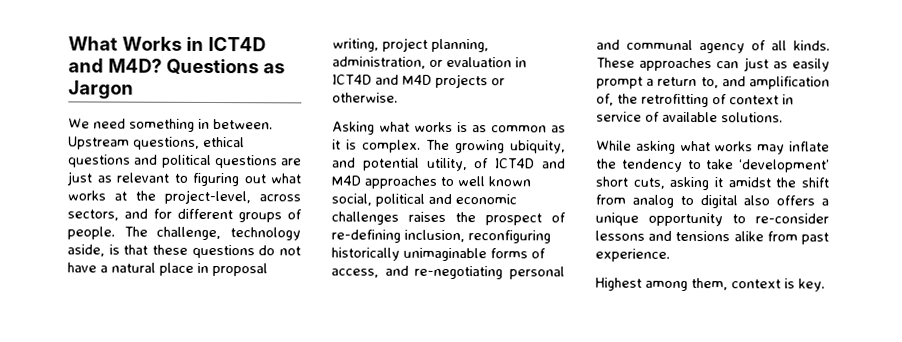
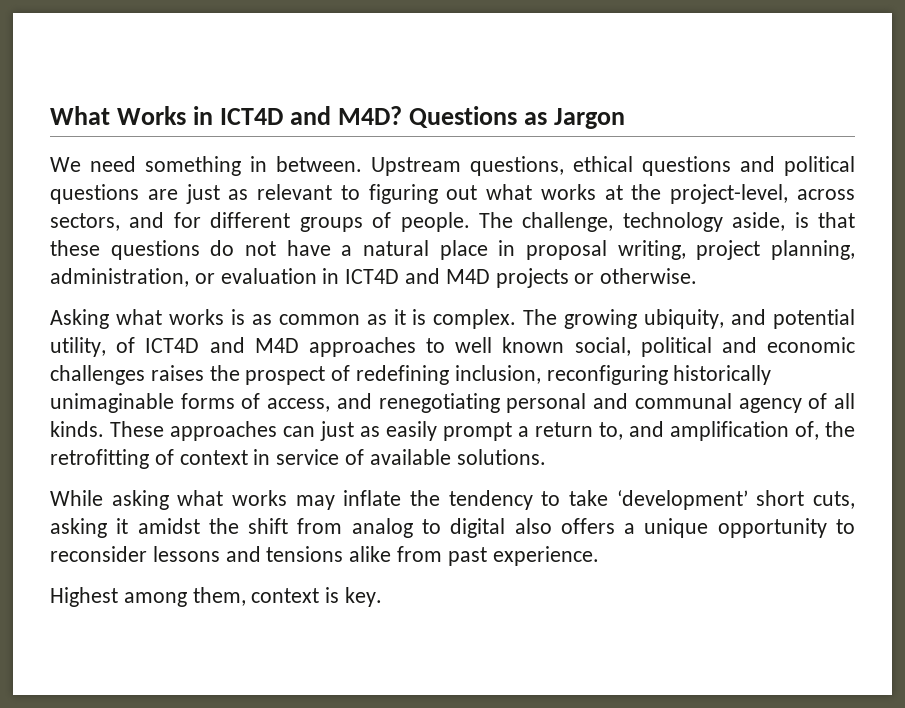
[331,229,401,243] re-defining -> [356,365,450,385] redefining
[414,265,504,280] re-negotiating -> [378,393,500,413] renegotiating
[755,213,829,224] re-consider -> [50,546,147,562] reconsider

